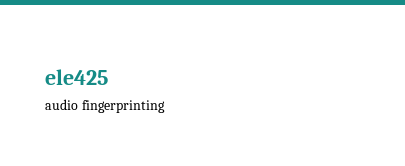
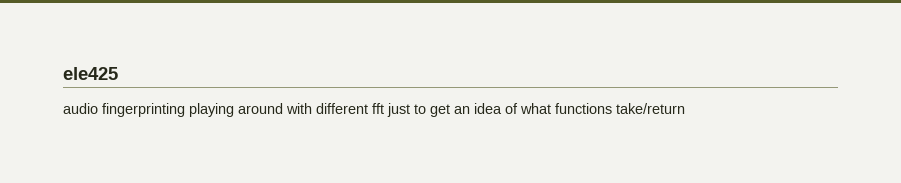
(165, 106) none -> [189,103,685,117] playing around with different fft just to get an idea of what functions take/return

